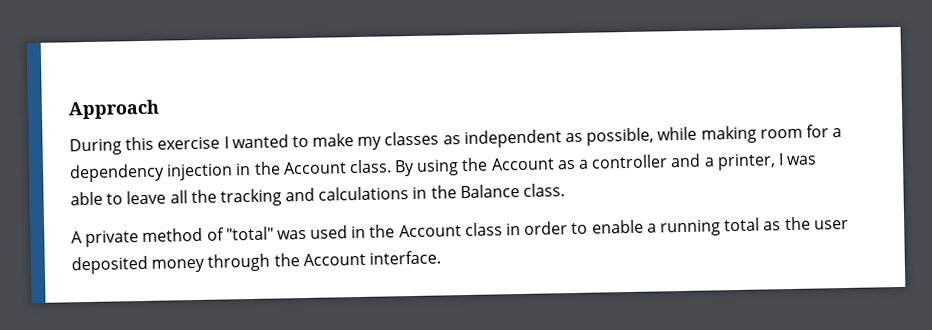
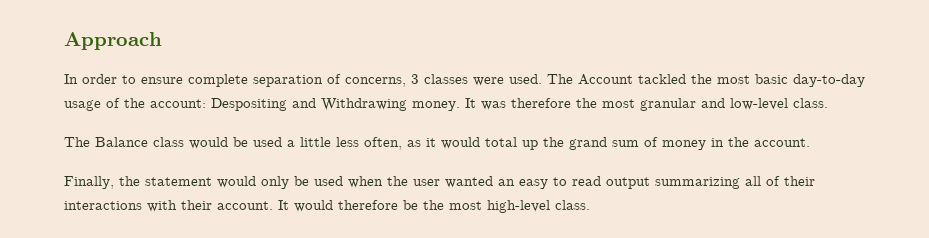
[69,124,843,156] [69,153,818,183] [70,183,566,207] [71,216,849,248] [71,250,441,275] During this exercise I wanted to make my classes as independent as possible, while making room for a dependency injection in the Account class. By using the Account as a controller and a printer, I was able to leave all the tracking and calculations in the Balance class. // A private method of "total" was used in the Account class in order to enable a running total as the user deposited money through the Account interface. -> [64,74,865,87] [64,98,828,111] [64,137,810,150] [64,176,815,189] [64,200,590,213] In order to ensure complete separation of concerns, 3 classes were used. The Account tackled the most basic day-to-day usage of the account: Despositing and Withdrawing money. It was therefore the most granular and low-level class. // The Balance class would be used a little less often, as it would total up the grand sum of money in the account. // Finally, the statement would only be used when the user wanted an easy to read output summarizing all of their interactions with their account. It would therefore be the most high-level class.

